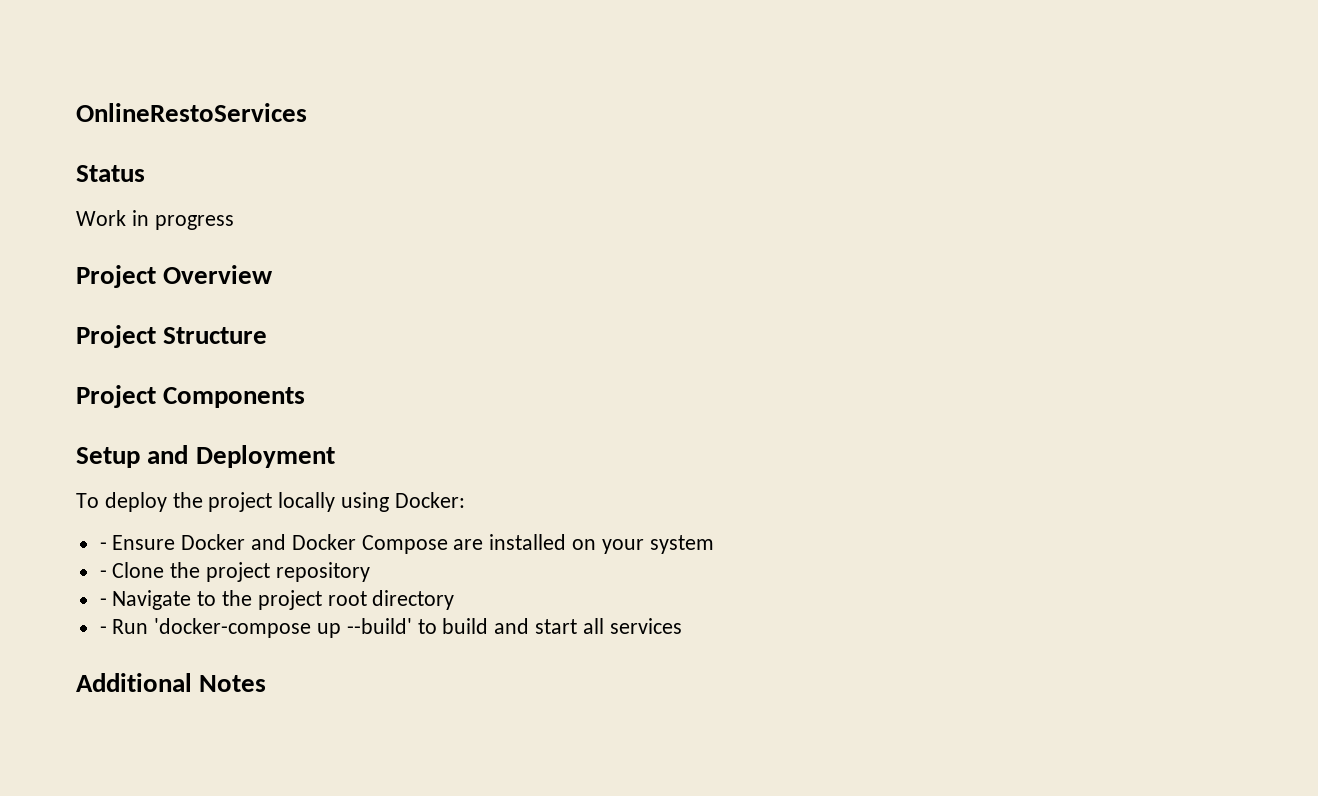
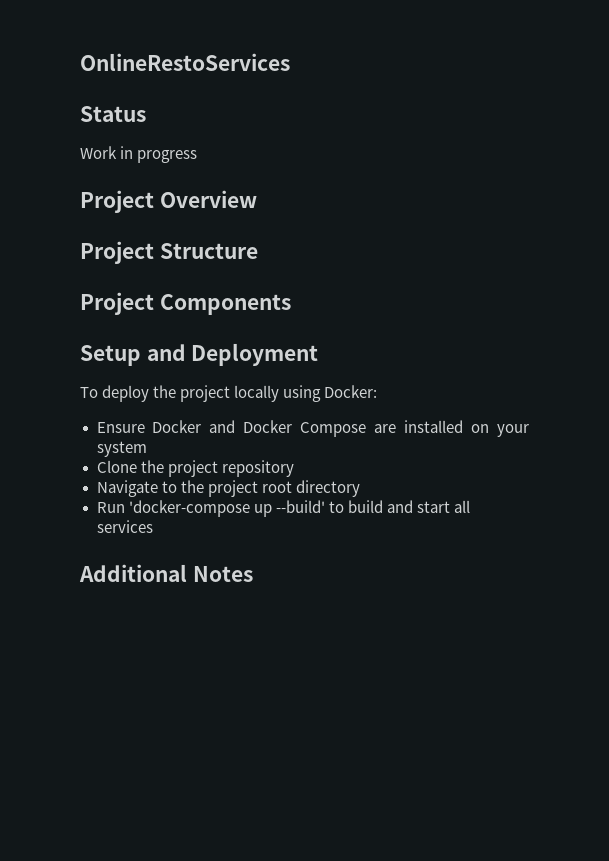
[99,542,107,550] - -> (378, 391) none
[99,570,107,578] - -> (147, 449) none
[99,598,107,606] - -> (294, 468) none
[99,626,107,634] - -> (360, 488) none

